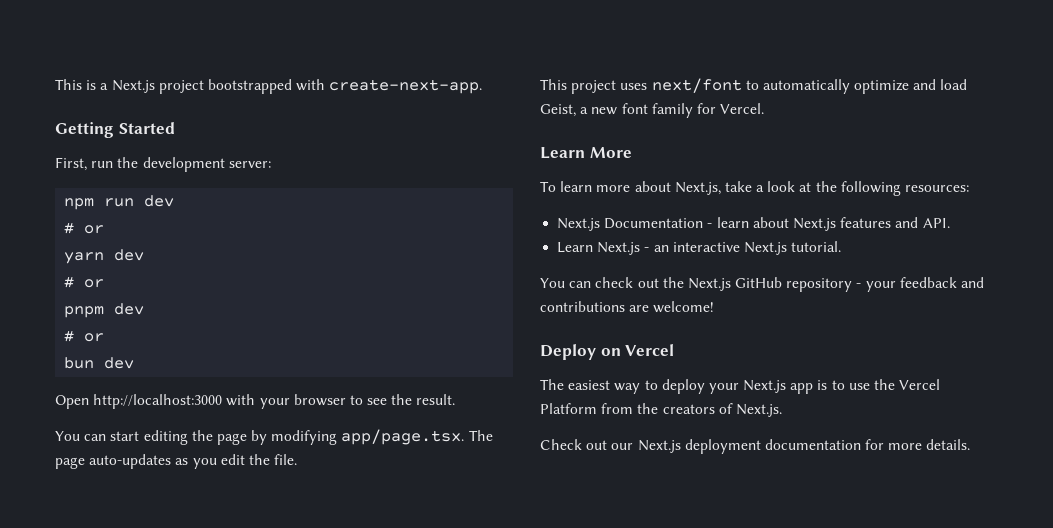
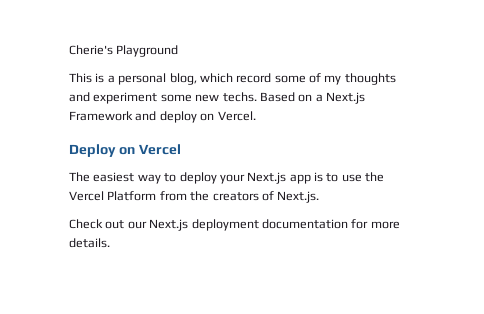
(55, 84) none -> [69,45,179,57] Cherie's Playground //
[111,79,483,94] [55,122,175,138] [55,157,271,172] [64,195,175,210] [64,222,105,234] [64,249,145,264] [64,276,105,288] [64,303,145,318] [64,330,105,342] [64,357,135,369] [55,394,456,409] [55,429,493,445] [55,454,298,469] [540,78,968,94] [540,103,765,118] [540,147,632,159] [540,181,970,196] [557,217,950,231] [557,241,842,255] [540,277,985,292] [540,301,715,313] Next.js project bootstrapped with create-next-app. // Getting Started // First, run the development server: // npm run dev // # or // yarn dev // # or // pnpm dev // # or // bun dev // Open http://localhost:3000 with your browser to see the result. // You can start editing the page by modifying app/page.tsx. The page auto-updates as you edit the file. // This project uses next/font to automatically optimize and load Geist, a new font family for Vercel. // Learn More // To learn more about Next.js, take a look at the following resources: // Next.js Documentation - learn about Next.js features and API. // Learn Next.js - an interactive Next.js tutorial. // You can check out the Next.js GitHub repository - your feedback and contributions are welcome! -> [118,73,396,85] [69,92,365,104] [69,111,256,123] personal blog, which record some of my thoughts and experiment some new techs. Based on a Next.js Framework and deploy on Vercel.

